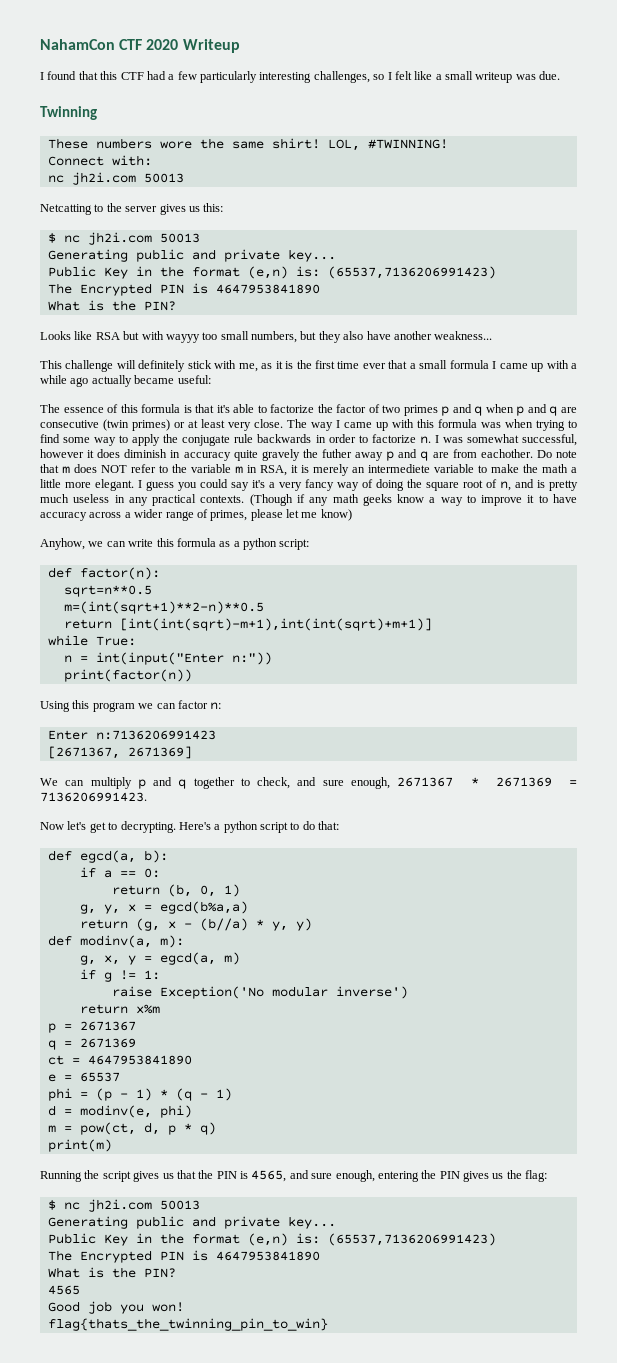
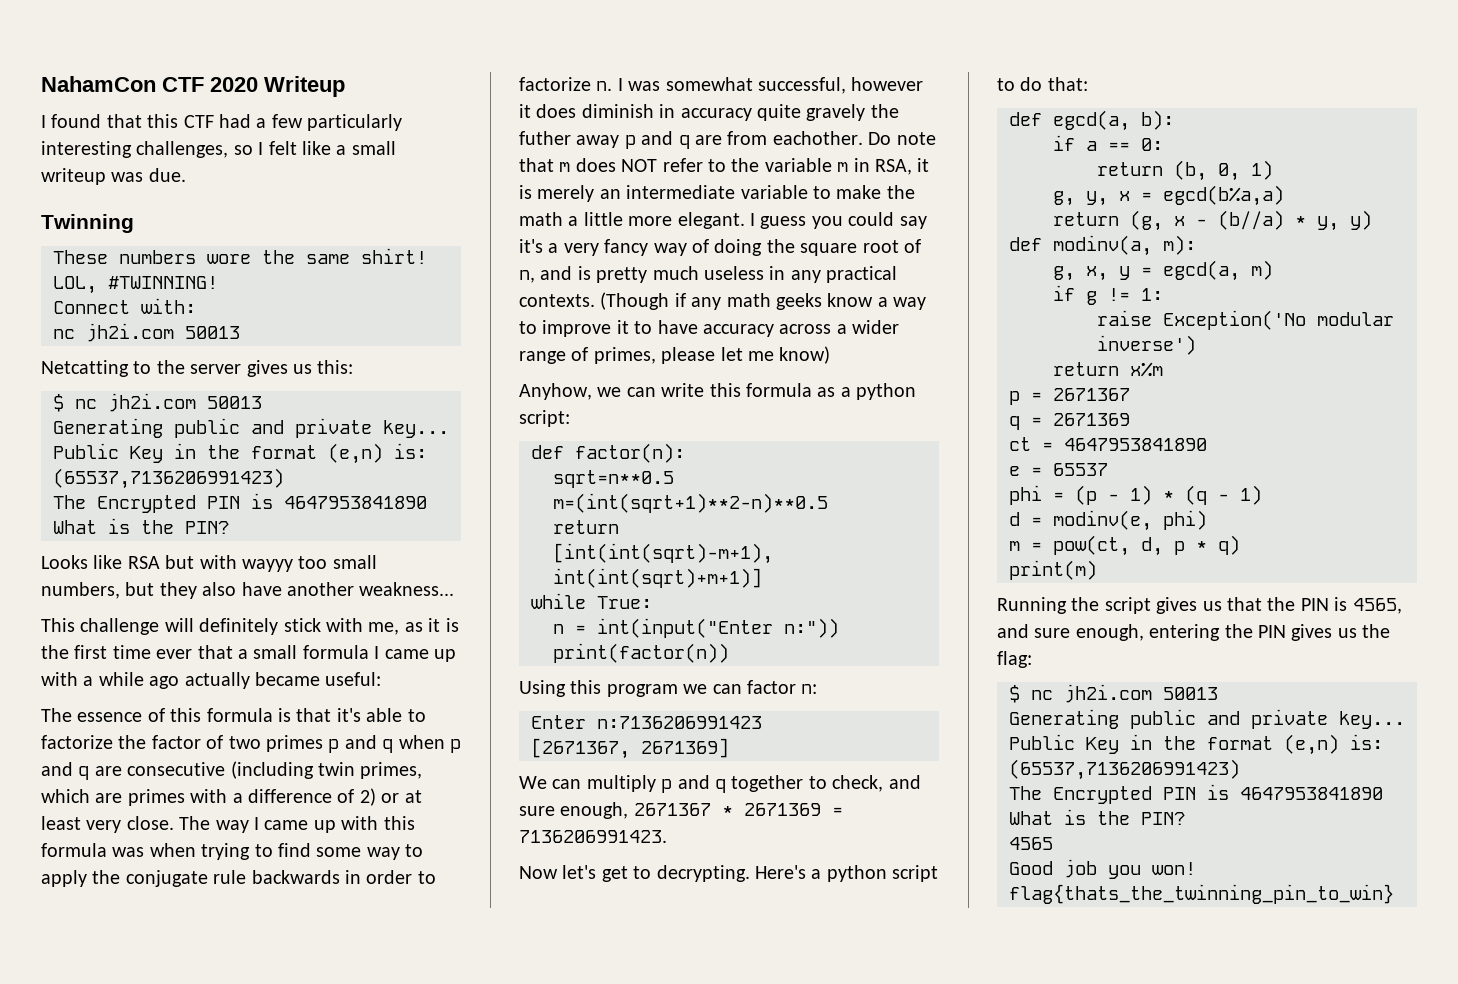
[103,419,170,431] (twin primes) -> [230,761,423,779] [41,788,376,806] (including twin primes, which are primes with a difference of 2)
[368,464,430,473] intermediete -> [626,185,736,199] intermediate

